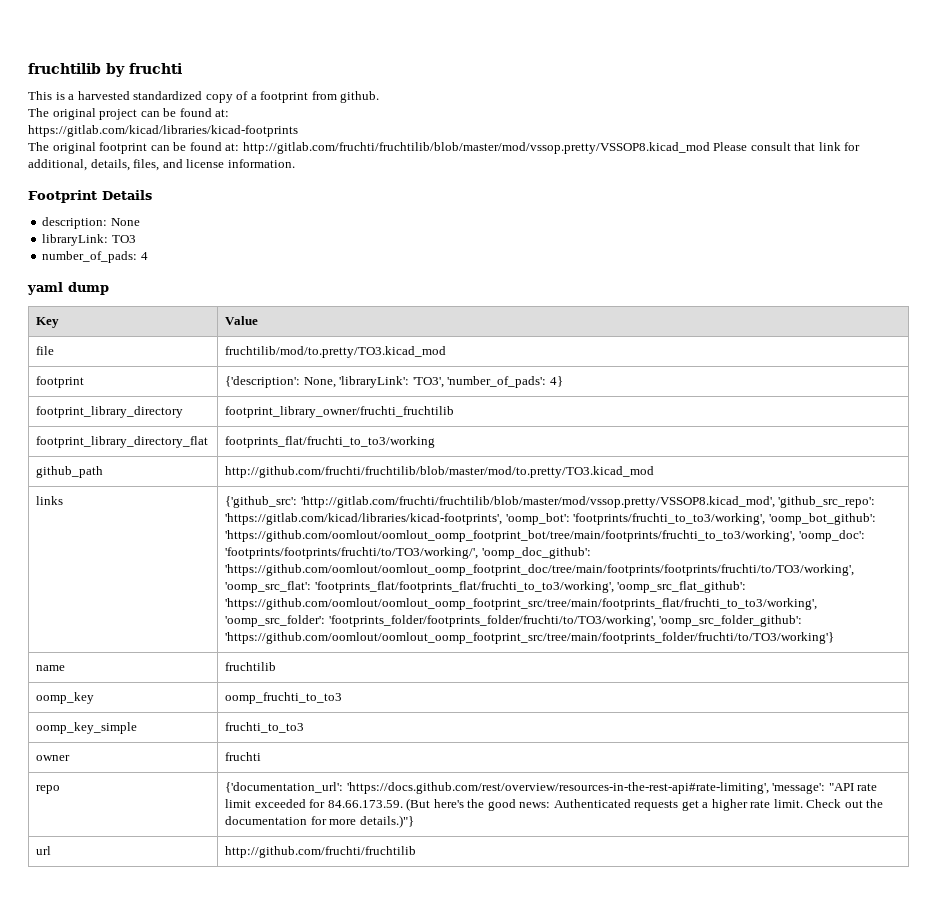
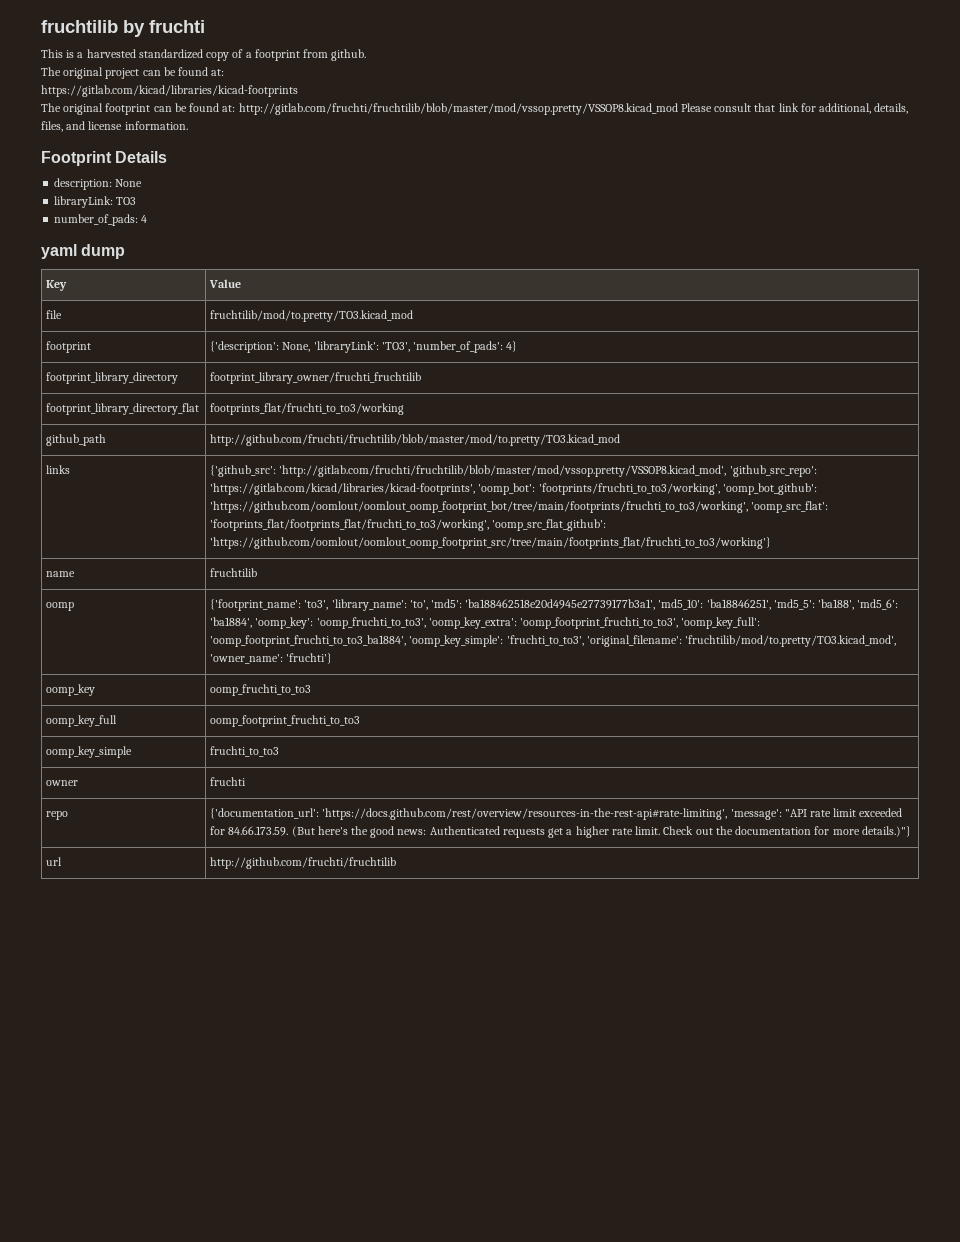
[798,530,865,542] [225,547,591,559] [225,564,855,576] [225,581,747,593] [225,598,818,610] [225,615,803,627] [225,632,835,644] [36,665,66,671] [225,662,277,671] 'oomp_doc': 'footprints/footprints/fruchti/to/TO3/working/', 'oomp_doc_github': 'https://github.com/oomlout/oomlout_oomp_footprint_doc/tree/main/footprints/footprints/fruchti/to/TO3/working', 'oomp_src_flat': 'footprints_flat/footprints_flat/fruchti_to_to3/working', 'oomp_src_flat_github': 'https://github.com/oomlout/oomlout_oomp_footprint_src/tree/main/footprints_flat/fruchti_to_to3/working', 'oomp_src_folder': 'footprints_folder/footprints_folder/fruchti/to/TO3/working', 'oomp_src_folder_github': 'https://github.com/oomlout/oomlout_oomp_footprint_src/tree/main/footprints_folder/fruchti/to/TO3/working'} // name | fruchtilib -> [751,501,829,513] [210,519,607,531] [210,537,772,549] [46,571,76,577] [210,568,258,577] [46,602,75,611] [210,599,899,611] [210,617,761,629] [210,635,896,647] [210,653,333,664] 'oomp_src_flat': 'footprints_flat/footprints_flat/fruchti_to_to3/working', 'oomp_src_flat_github': 'https://github.com/oomlout/oomlout_oomp_footprint_src/tree/main/footprints_flat/fruchti_to_to3/working'} // name | fruchtilib // oomp | {'footprint_name': 'to3', 'library_name': 'to', 'md5': 'ba188462518e20d4945e27739177b3a1', 'md5_10': 'ba18846251', 'md5_5': 'ba188', 'md5_6': 'ba1884', 'oomp_key': 'oomp_fruchti_to_to3', 'oomp_key_extra': 'oomp_footprint_fruchti_to_to3', 'oomp_key_full': 'oomp_footprint_fruchti_to_to3_ba1884', 'oomp_key_simple': 'fruchti_to_to3', 'original_filename': 'fruchtilib/mod/to.pretty/TO3.kicad_mod', 'owner_name': 'fruchti'}
(343, 698) none -> [46,715,118,727] [210,715,361,727] // oomp_key_full | oomp_footprint_fruchti_to_to3

